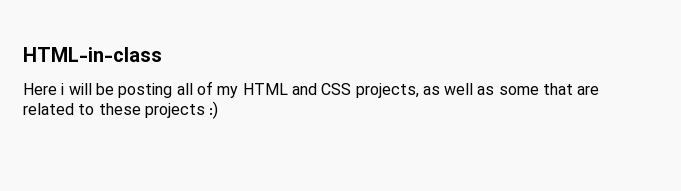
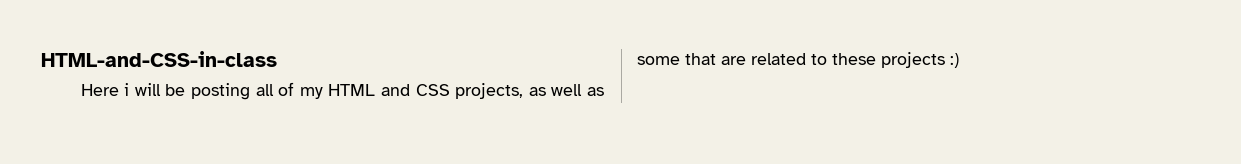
[23,47,162,62] HTML-in-class -> [41,51,277,67] HTML-and-CSS-in-class

